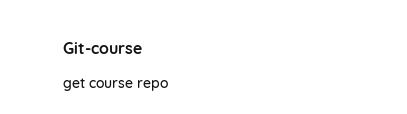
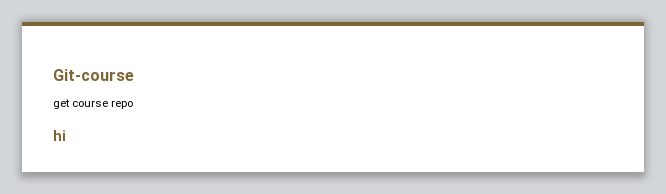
(168, 85) none -> [53,130,66,141] // hi

